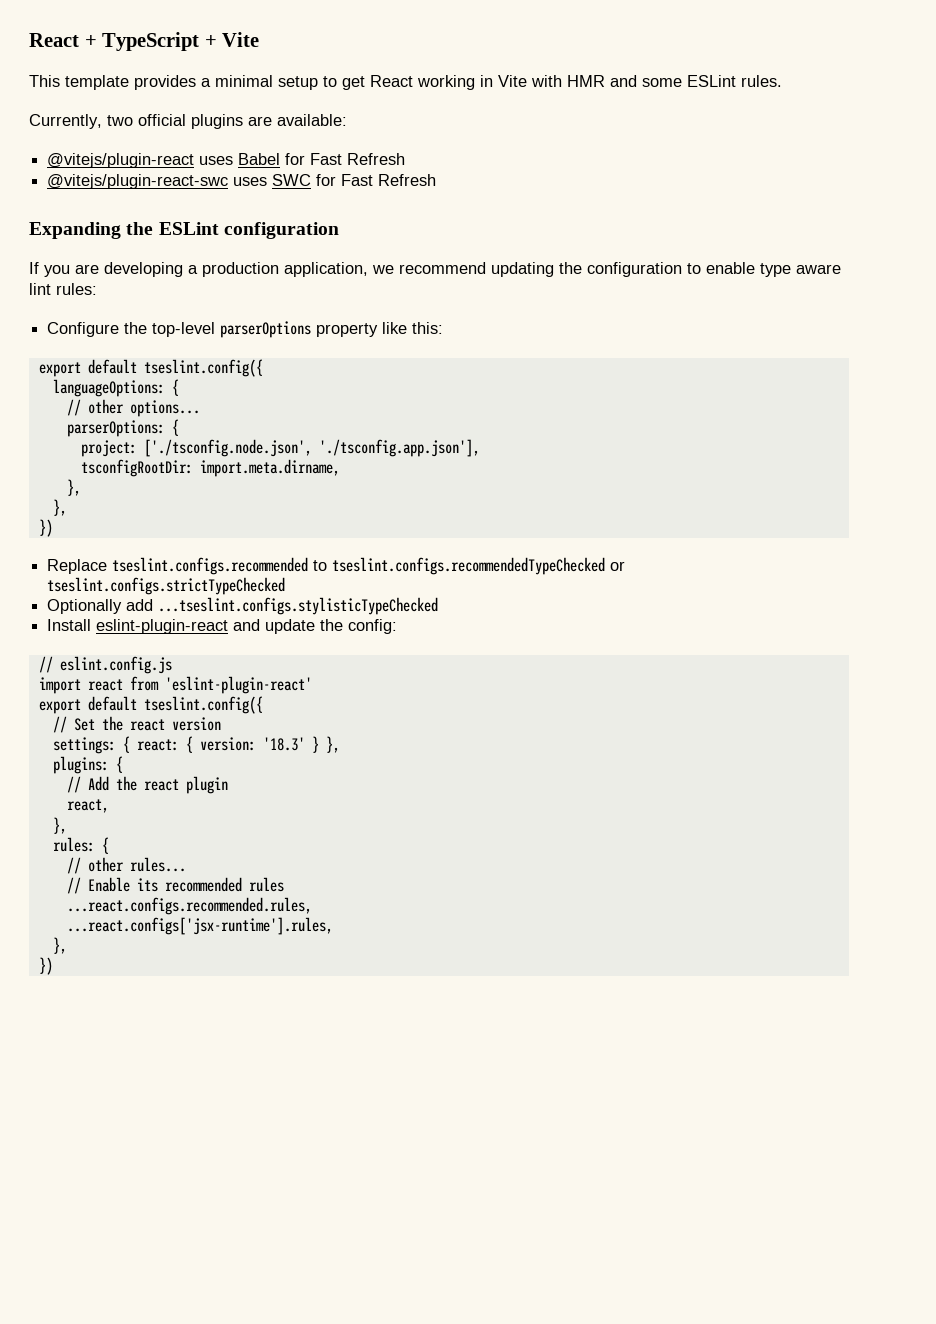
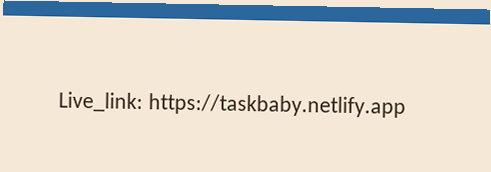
[29,32,260,51] [29,75,782,90] [29,114,347,129] [47,153,406,168] [47,174,437,189] [29,222,339,239] [29,262,841,277] [29,283,97,295] [47,321,444,338] [38,359,263,377] [52,379,179,397] [66,399,200,417] [66,419,179,437] [80,439,480,457] [80,459,340,477] [66,479,81,496] [52,499,67,516] [38,519,53,537] [47,557,626,575] [47,577,286,595] [47,597,439,615] [47,619,398,634] [38,656,172,674] [38,676,312,694] [38,696,263,714] [52,716,221,733] [52,736,340,754] [52,756,123,774] [66,776,228,794] [66,799,109,813] [52,817,67,834] [52,837,109,854] [66,857,186,874] [66,877,284,894] [66,897,312,915] [66,917,333,935] [52,937,67,954] [38,957,53,975] React + TypeScript + Vite // This template provides a minimal setup to get React working in Vite with HMR and some ESLint rules. // Currently, two official plugins are available: // @vitejs/plugin-react uses Babel for Fast Refresh // @vitejs/plugin-react-swc uses SWC for Fast Refresh // Expanding the ESLint configuration // If you are developing a production application, we recommend updating the configuration to enable type aware lint rules: // Configure the top-level parserOptions property like this: // export default tseslint.config({ // languageOptions: { // // other options... // parserOptions: { // project: ['./tsconfig.node.json', './tsconfig.app.json'], // tsconfigRootDir: import.meta.dirname, // }, // }, // }) // Replace tseslint.configs.recommended to tseslint.configs.recommendedTypeChecked or tseslint.configs.strictTypeChecked // Optionally add ...tseslint.configs.stylisticTypeChecked // Install eslint-plugin-react and update the config: // // eslint.config.js // import react from 'eslint-plugin-react' // export default tseslint.config({ // // Set the react version // settings: { react: { version: '18.3' } }, // plugins: { // // Add the react plugin // react, // }, // rules: { // // other rules... // // Enable its recommended rules // ...react.configs.recommended.rules, // ...react.configs['jsx-runtime'].rules, // }, // }) -> [58,91,406,118] Live_link: https://taskbaby.netlify.app

